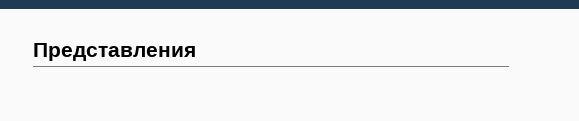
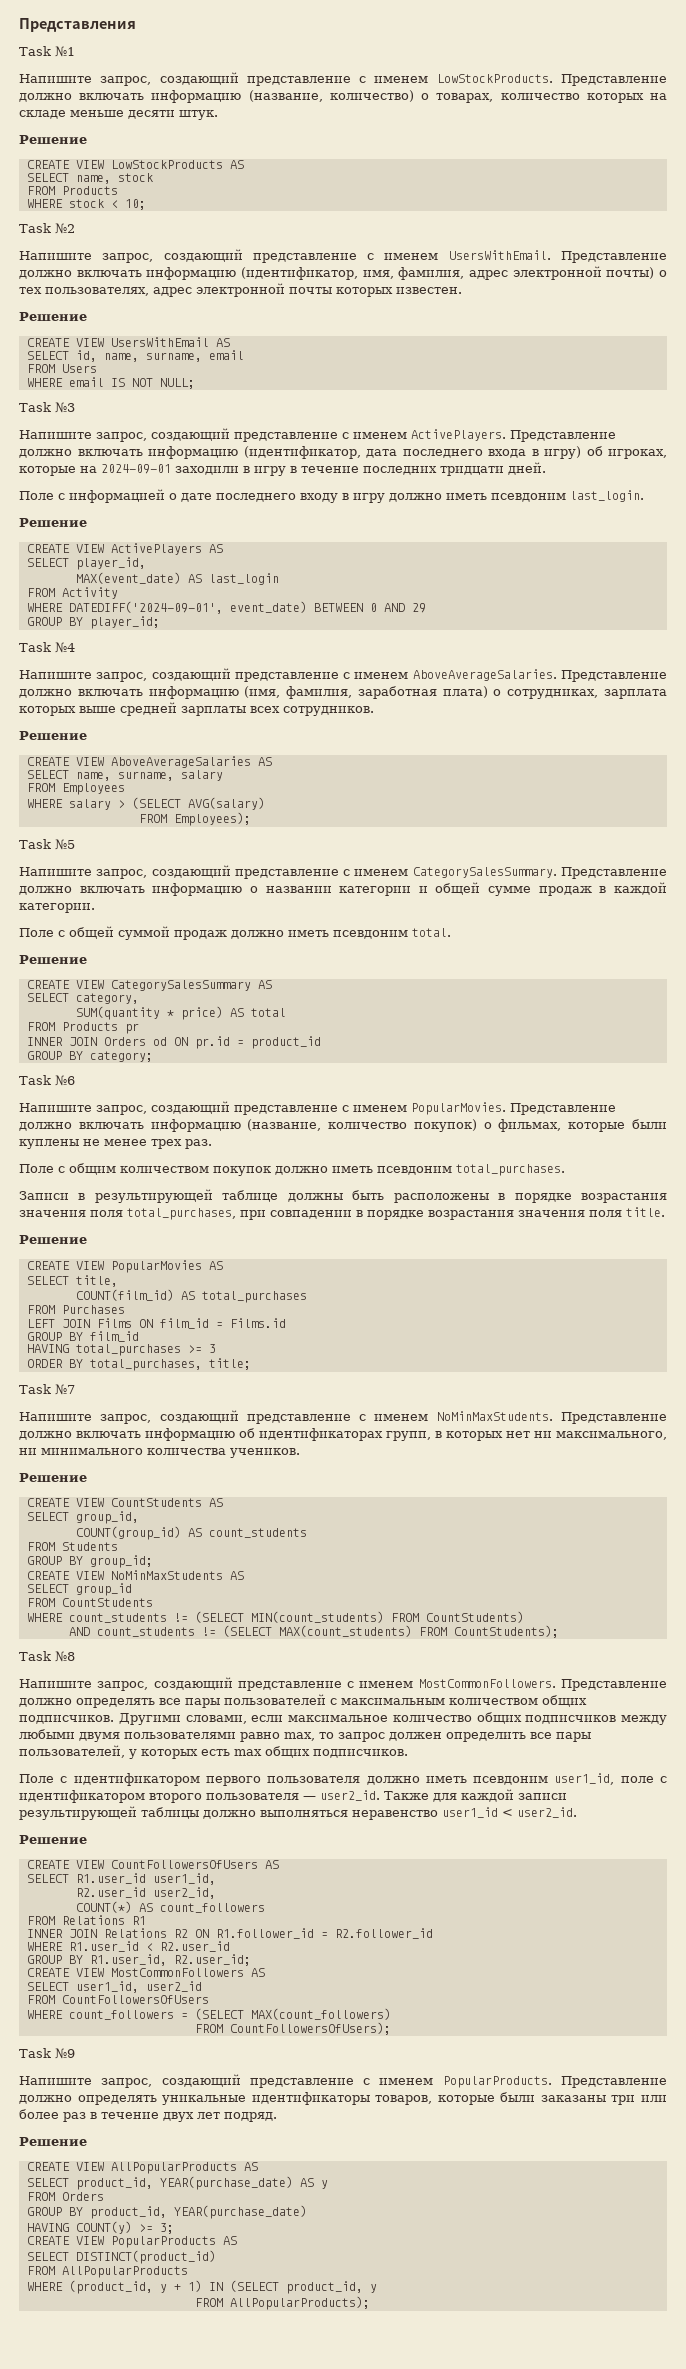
(196, 52) none -> [19,46,75,57] [19,72,667,86] [19,90,667,103] [19,110,218,120] [19,135,87,144] [26,160,244,169] [26,173,153,184] [26,186,118,195] [26,199,146,210] [19,223,75,234] [19,249,667,263] [19,266,667,280] [19,283,462,297] [19,312,87,321] [26,337,230,347] [26,350,244,362] [26,364,97,373] [26,377,195,389] [19,402,75,413] [19,428,616,442] [19,446,667,459] [19,462,546,476] [19,489,644,503] [19,518,87,527] [26,543,223,555] [26,557,146,570] [75,572,279,585] [26,587,118,599] [26,601,426,614] [26,616,160,629] [19,642,75,653] [19,668,667,682] [19,686,667,699] [19,702,374,716] [19,731,87,740] [26,756,272,768] [26,770,223,781] [26,783,125,795] [26,797,265,810] [138,812,251,826] [19,839,75,850] [19,865,667,879] [19,882,667,896] [19,903,95,913] [19,926,451,940] [19,955,87,964] [26,980,272,991] [26,993,139,1004] [75,1006,286,1020] [26,1022,139,1034] [26,1036,321,1049] [26,1051,153,1062] [19,1075,75,1086] [19,1101,616,1115] [19,1119,667,1132] [19,1139,212,1149] [19,1163,565,1176] [19,1189,668,1203] [19,1207,665,1220] [19,1235,87,1244] [26,1260,223,1273] [26,1275,118,1287] [75,1289,307,1303] [26,1305,125,1314] [26,1318,286,1329] [26,1331,139,1342] [26,1344,216,1356] [26,1358,251,1371] [19,1384,75,1395] [19,1410,667,1424] [19,1428,667,1441] [19,1448,300,1458] [19,1473,87,1482] [26,1498,223,1507] [26,1511,139,1524] [75,1526,307,1540] [26,1542,118,1551] [26,1555,153,1568] [26,1570,244,1580] [26,1583,132,1596] [26,1598,153,1607] [26,1611,524,1623] [68,1625,559,1638] [19,1651,75,1662] [19,1677,667,1691] [19,1694,587,1708] [19,1712,667,1725] [19,1729,591,1742] [19,1745,408,1759] [19,1773,667,1786] [19,1789,567,1803] [19,1806,577,1820] [19,1835,87,1844] [26,1860,279,1869] [26,1873,216,1885] [75,1887,216,1899] [75,1901,265,1913] [26,1915,146,1925] [26,1928,433,1939] [26,1941,230,1952] [26,1954,251,1966] [26,1968,265,1977] [26,1981,202,1993] [26,1995,209,2004] [26,2008,391,2020] [194,2022,391,2035] [19,2048,75,2059] [19,2074,667,2088] [19,2092,667,2105] [19,2109,277,2122] [19,2137,87,2146] [26,2162,258,2174] [26,2176,328,2190] [26,2192,104,2201] [26,2205,307,2219] [26,2221,174,2234] [26,2236,237,2248] [26,2250,216,2264] [26,2266,188,2278] [26,2280,377,2294] [194,2296,370,2310] // Task №1 // Напишите запрос, создающий представление с именем LowStockProducts. Представление должно включать информацию (название, количество) о товарах, количество которых на складе меньше десяти штук. // Решение // CREATE VIEW LowStockProducts AS // SELECT name, stock // FROM Products // WHERE stock < 10; // Task №2 // Напишите запрос, создающий представление с именем UsersWithEmail. Представление должно включать информацию (идентификатор, имя, фамилия, адрес электронной почты) о тех пользователях, адрес электронной почты которых известен. // Решение // CREATE VIEW UsersWithEmail AS // SELECT id, name, surname, email // FROM Users // WHERE email IS NOT NULL; // Task №3 // Напишите запрос, создающий представление с именем ActivePlayers. Представление должно включать информацию (идентификатор, дата последнего входа в игру) об игроках, которые на 2024-09-01 заходили в игру в течение последних тридцати дней. // Поле с информацией о дате последнего входу в игру должно иметь псевдоним last_login. // Решение // CREATE VIEW ActivePlayers AS // SELECT player_id, // MAX(event_date) AS last_login // FROM Activity // WHERE DATEDIFF('2024-09-01', event_date) BETWEEN 0 AND 29 // GROUP BY player_id; // Task №4 // Напишите запрос, создающий представление с именем AboveAverageSalaries. Представление должно включать информацию (имя, фамилия, заработная плата) о сотрудниках, зарплата которых выше средней зарплаты всех сотрудников. // Решение // CREATE VIEW AboveAverageSalaries AS // SELECT name, surname, salary // FROM Employees // WHERE salary > (SELECT AVG(salary) // FROM Employees); // Task №5 // Напишите запрос, создающий представление с именем CategorySalesSummary. Представление должно включать информацию о названии категории и общей сумме продаж в каждой категории. // Поле с общей суммой продаж должно иметь псевдоним total. // Решение // CREATE VIEW CategorySalesSummary AS // SELECT category, // SUM(quantity * price) AS total // FROM Products pr // INNER JOIN Orders od ON pr.id = product_id // GROUP BY category; // Task №6 // Напишите запрос, создающий представление с именем PopularMovies. Представление должно включать информацию (название, количество покупок) о фильмах, которые были куплены не менее трех раз. // Поле с общим количеством покупок должно иметь псевдоним total_purchases. // Записи в результирующей таблице должны быть расположены в порядке возрастания значения поля total_purchases, при совпадении в порядке возрастания значения поля title. // Решение // CREATE VIEW PopularMovies AS // SELECT title, // COUNT(film_id) AS total_purchases // FROM Purchases // LEFT JOIN Films ON film_id = Films.id // GROUP BY film_id // HAVING total_purchases >= 3 // ORDER BY total_purchases, title; // Task №7 // Напишите запрос, создающий представление с именем NoMinMaxStudents. Представление должно включать информацию об идентификаторах групп, в которых нет ни максимального, ни минимального количества учеников. // Решение // CREATE VIEW CountStudents AS // SELECT group_id, // COUNT(group_id) AS count_students // FROM Students // GROUP BY group_id; // CREATE VIEW NoMinMaxStudents AS // SELECT group_id // FROM CountStudents // WHERE count_students != (SELECT MIN(count_students) FROM CountStudents) // AND count_students != (SELECT MAX(count_students) FROM CountStudents); // Task №8 // Напишите запрос, создающий представление с именем MostCommonFollowers. Представление должно определять все пары пользователей с максимальным количеством общих подписчиков. Другими словами, если максимальное количество общих подписчиков между любыми двумя пользователями равно max, то запрос должен определить все пары пользователей, у которых есть max общих подписчиков. // Поле с идентификатором первого пользователя должно иметь псевдоним user1_id, поле с идентификатором второго пользователя — user2_id. Также для каждой записи результирующей таблицы должно выполняться неравенство user1_id < user2_id. // Решение // CREATE VIEW CountFollowersOfUsers AS // SELECT R1.user_id user1_id, // R2.user_id user2_id, // COUNT(*) AS count_followers // FROM Relations R1 // INNER JOIN Relations R2 ON R1.follower_id = R2.follower_id // WHERE R1.user_id < R2.user_id // GROUP BY R1.user_id, R2.user_id; // CREATE VIEW MostCommonFollowers AS // SELECT user1_id, user2_id // FROM CountFollowersOfUsers // WHERE count_followers = (SELECT MAX(count_followers) // FROM CountFollowersOfUsers); // Task №9 // Напишите запрос, создающий представление с именем PopularProducts. Представление должно определять уникальные идентификаторы товаров, которые были заказаны три или более раз в течение двух лет подряд. // Решение // CREATE VIEW AllPopularProducts AS // SELECT product_id, YEAR(purchase_date) AS y // FROM Orders // GROUP BY product_id, YEAR(purchase_date) // HAVING COUNT(y) >= 3; // CREATE VIEW PopularProducts AS // SELECT DISTINCT(product_id) // FROM AllPopularProducts // WHERE (product_id, y + 1) IN (SELECT product_id, y // FROM AllPopularProducts);

